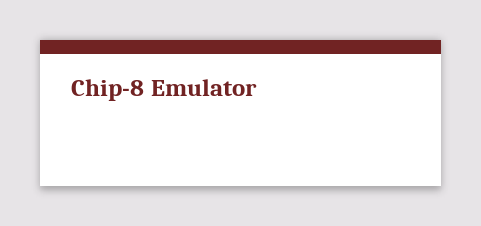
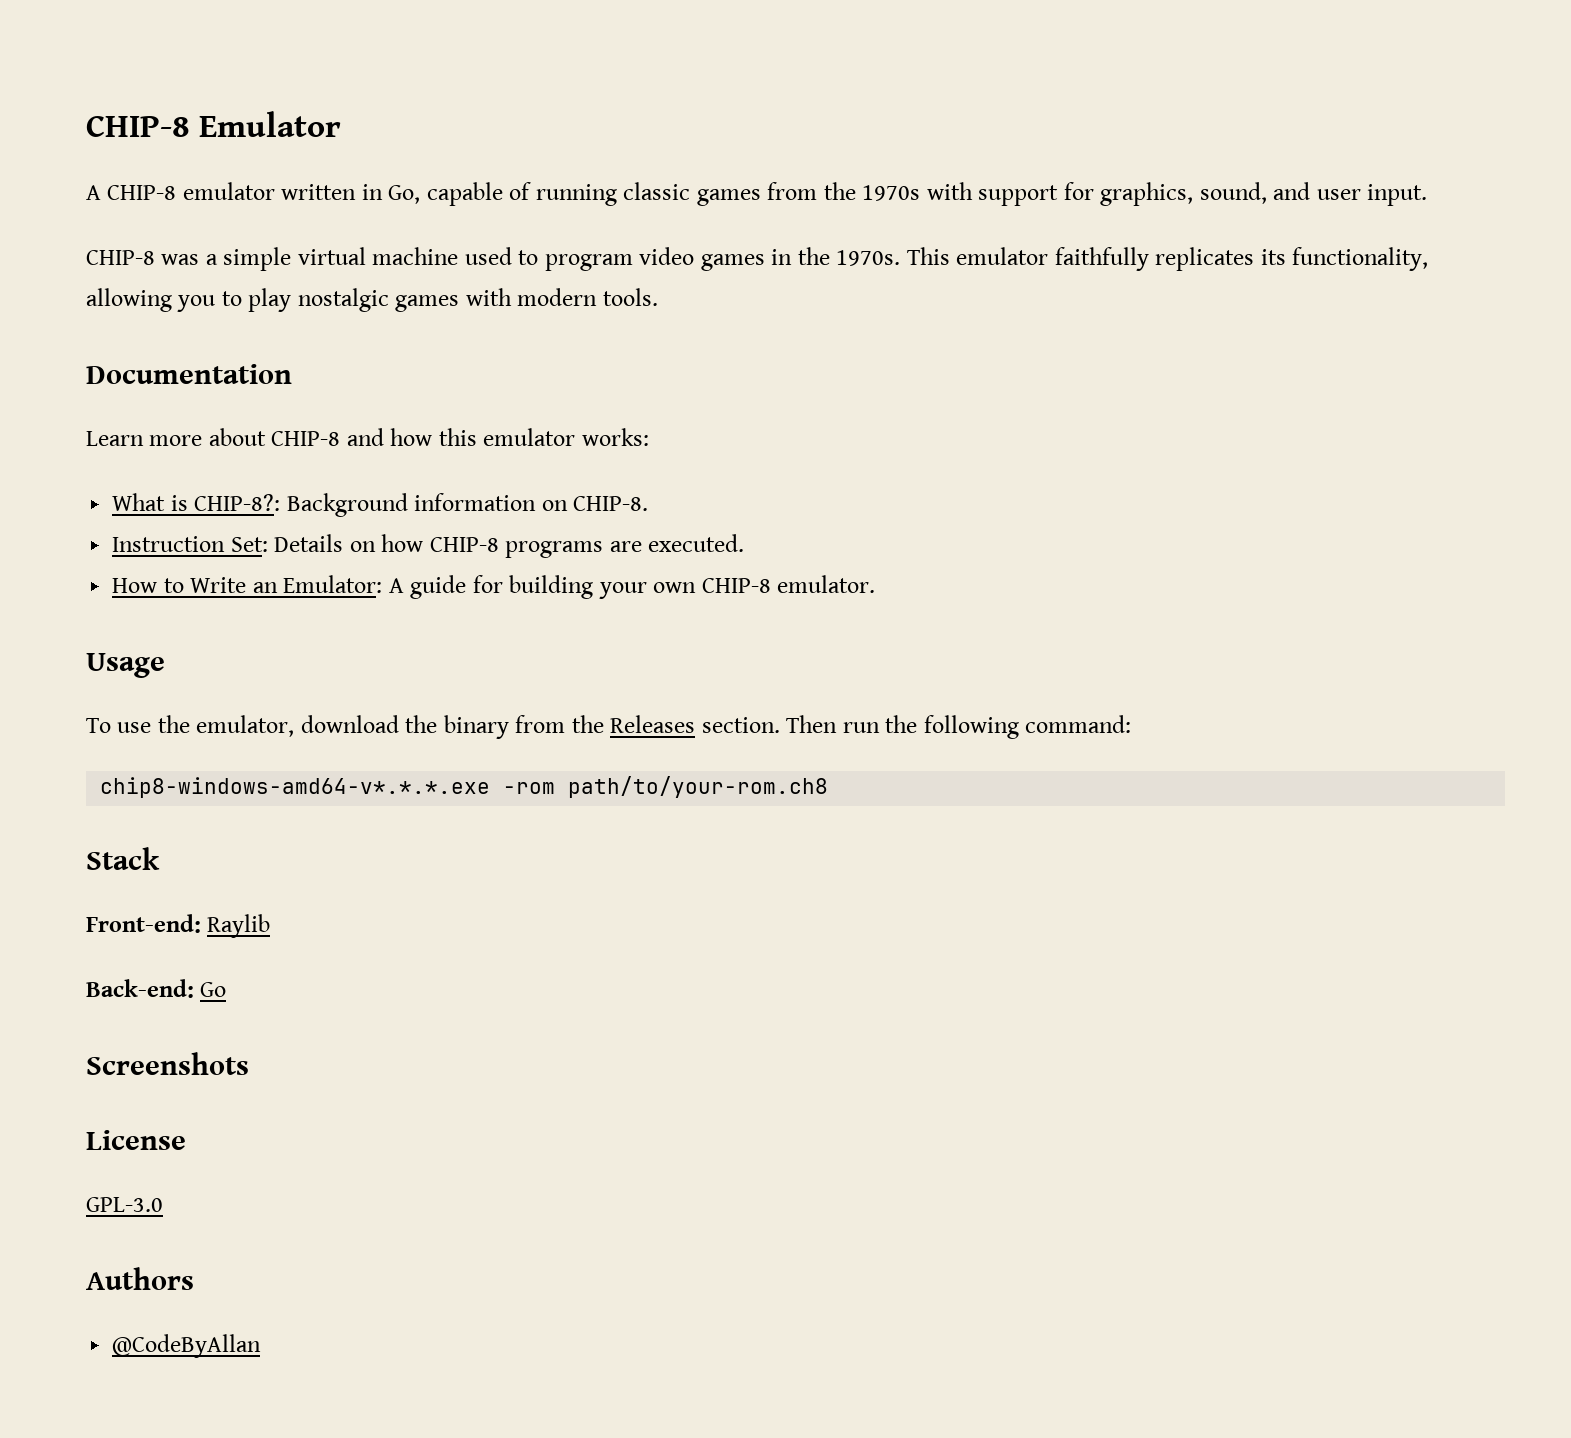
[71,79,144,101] Chip-8 -> [86,115,190,137] CHIP-8
(257, 87) none -> [86,182,1428,206] [86,247,1429,271] [86,288,658,312] [86,364,292,384] [86,428,649,446] [112,493,649,517] [112,534,745,558] [112,575,876,599] [86,653,165,678] [86,715,1132,739] [100,776,829,798] [86,847,160,870] [86,914,271,938] [86,979,227,998] [86,1052,249,1075] [86,1130,186,1150] [86,1197,163,1212] [86,1267,194,1290] [112,1334,262,1358] // A CHIP-8 emulator written in Go, capable of running classic games from the 1970s with support for graphics, sound, and user input. // CHIP-8 was a simple virtual machine used to program video games in the 1970s. This emulator faithfully replicates its functionality, allowing you to play nostalgic games with modern tools. // Documentation // Learn more about CHIP-8 and how this emulator works: // What is CHIP-8?: Background information on CHIP-8. // Instruction Set: Details on how CHIP-8 programs are executed. // How to Write an Emulator: A guide for building your own CHIP-8 emulator. // Usage // To use the emulator, download the binary from the Releases section. Then run the following command: // chip8-windows-amd64-v*.*.*.exe -rom path/to/your-rom.ch8 // Stack // Front-end: Raylib // Back-end: Go // Screenshots // License // GPL-3.0 // Authors // @CodeByAllan

